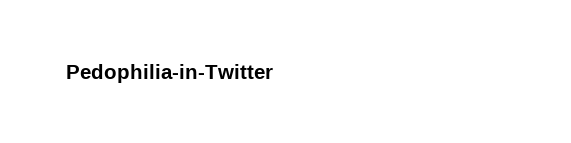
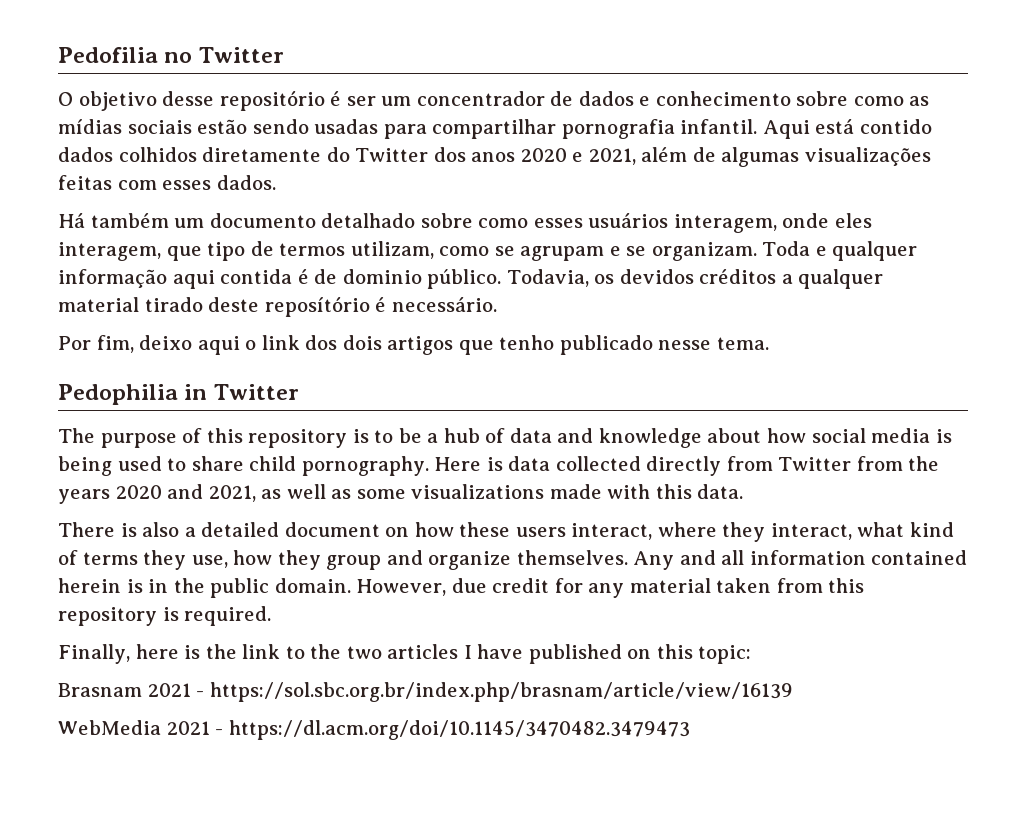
[66,64,273,83] Pedophilia-in-Twitter -> [58,47,284,63] [58,90,930,111] [58,119,932,139] [58,147,931,167] [58,175,276,190] [58,213,872,233] [58,241,918,261] [58,269,884,289] [58,296,497,317] [58,335,769,355] [58,384,299,405] [58,428,952,448] [58,456,940,476] [58,484,744,504] [58,522,955,542] [58,550,968,570] [58,578,865,598] [58,606,272,626] [58,644,752,664] [58,682,793,702] [58,720,690,740] Pedofilia no Twitter // O objetivo desse repositório é ser um concentrador de dados e conhecimento sobre como as mídias sociais estão sendo usadas para compartilhar pornografia infantil. Aqui está contido dados colhidos diretamente do Twitter dos anos 2020 e 2021, além de algumas visualizações feitas com esses dados. // Há também um documento detalhado sobre como esses usuários interagem, onde eles interagem, que tipo de termos utilizam, como se agrupam e se organizam. Toda e qualquer informação aqui contida é de dominio público. Todavia, os devidos créditos a qualquer material tirado deste reposítório é necessário. // Por fim, deixo aqui o link dos dois artigos que tenho publicado nesse tema. // Pedophilia in Twitter // The purpose of this repository is to be a hub of data and knowledge about how social media is being used to share child pornography. Here is data collected directly from Twitter from the years 2020 and 2021, as well as some visualizations made with this data. // There is also a detailed document on how these users interact, where they interact, what kind of terms they use, how they group and organize themselves. Any and all information contained herein is in the public domain. However, due credit for any material taken from this repository is required. // Finally, here is the link to the two articles I have published on this topic: // Brasnam 2021 - https://sol.sbc.org.br/index.php/brasnam/article/view/16139 // WebMedia 2021 - https://dl.acm.org/doi/10.1145/3470482.3479473

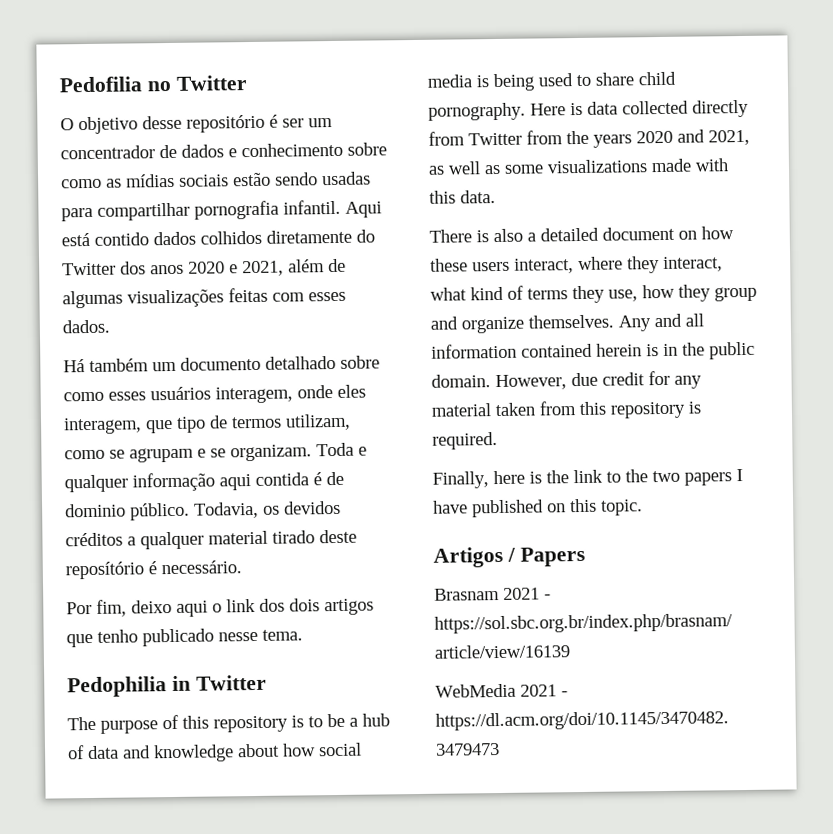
[387,644,459,659] articles -> [684,472,732,486] papers
[698,645,752,664] topic: -> [601,499,643,516] [433,546,585,568] topic. // Artigos / Papers

